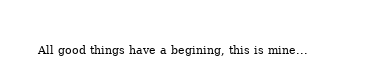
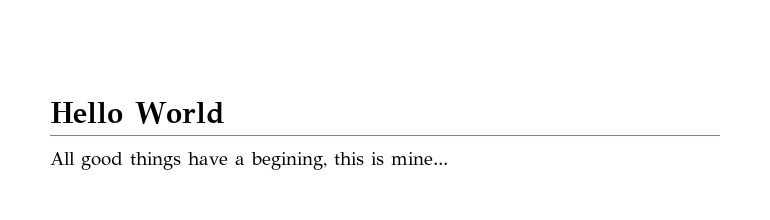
(37, 49) none -> [50,102,225,124] Hello World //

